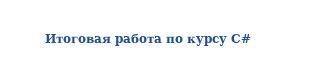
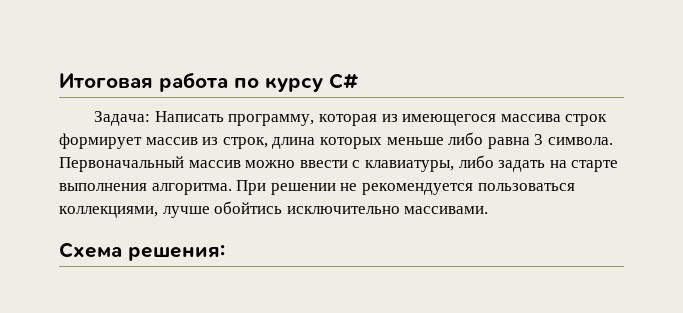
(251, 38) none -> [94,111,608,126] [59,132,613,149] [59,155,619,172] [59,180,575,195] [59,201,489,218] [59,242,225,261] // Задача: Написать программу, которая из имеющегося массива строк формирует массив из строк, длина которых меньше либо равна 3 символа. Первоначальный массив можно ввести с клавиатуры, либо задать на старте выполнения алгоритма. При решении не рекомендуется пользоваться коллекциями, лучше обойтись исключительно массивами. // Схема решения:

